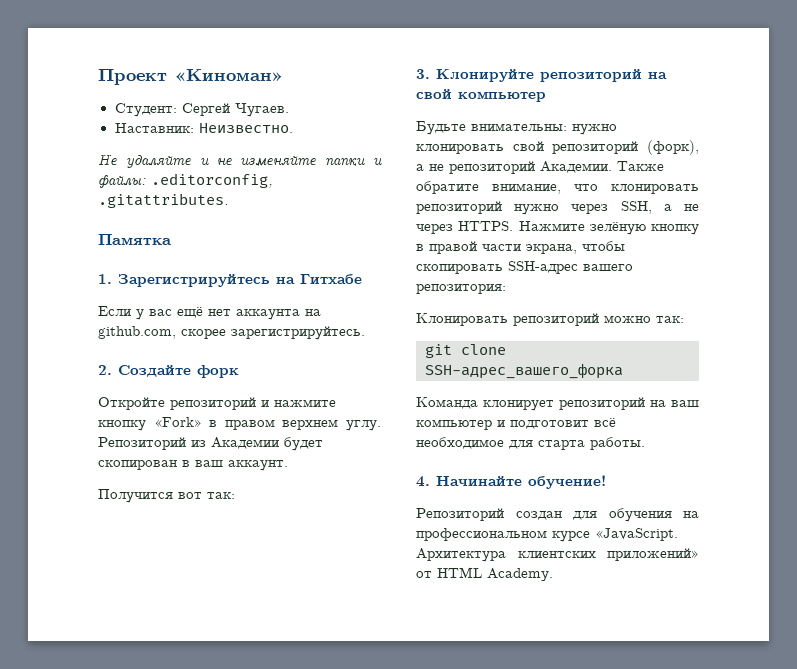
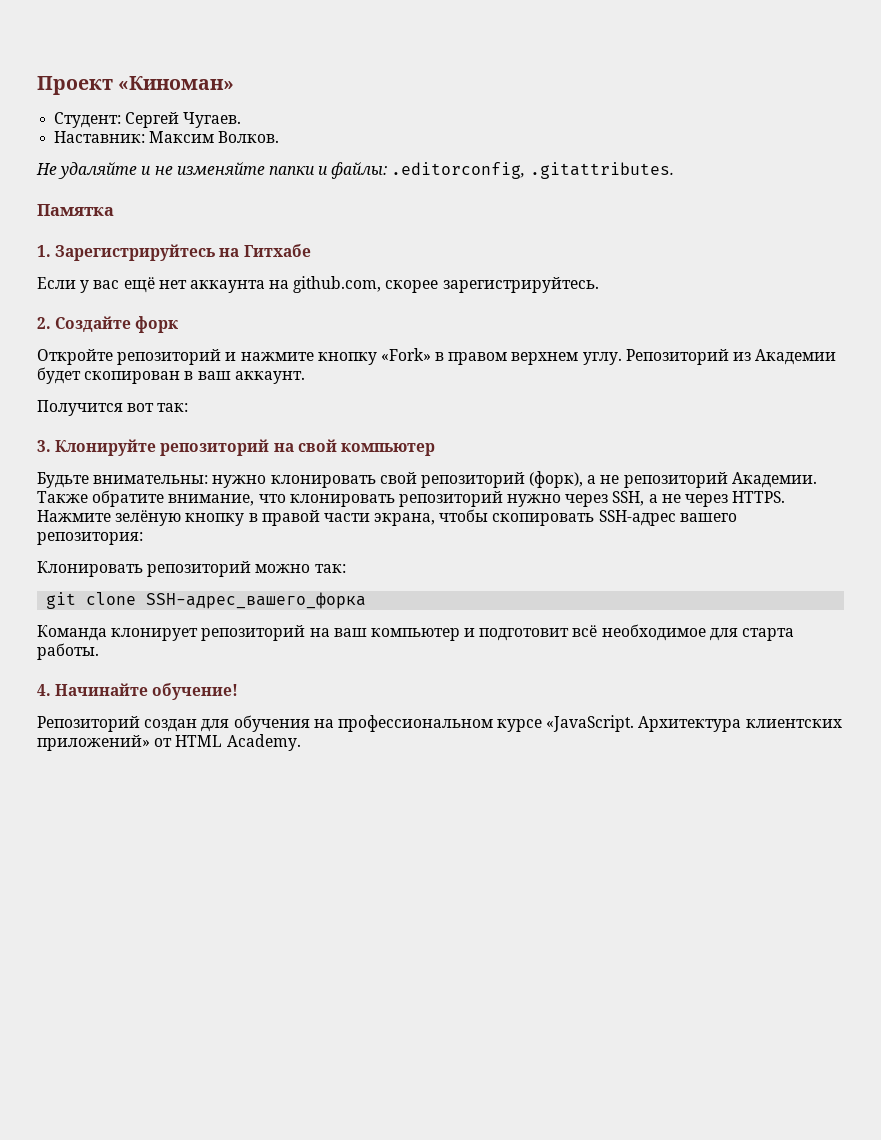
[198,123,293,133] Неизвестно. -> [149,131,280,143] Максим Волков.

